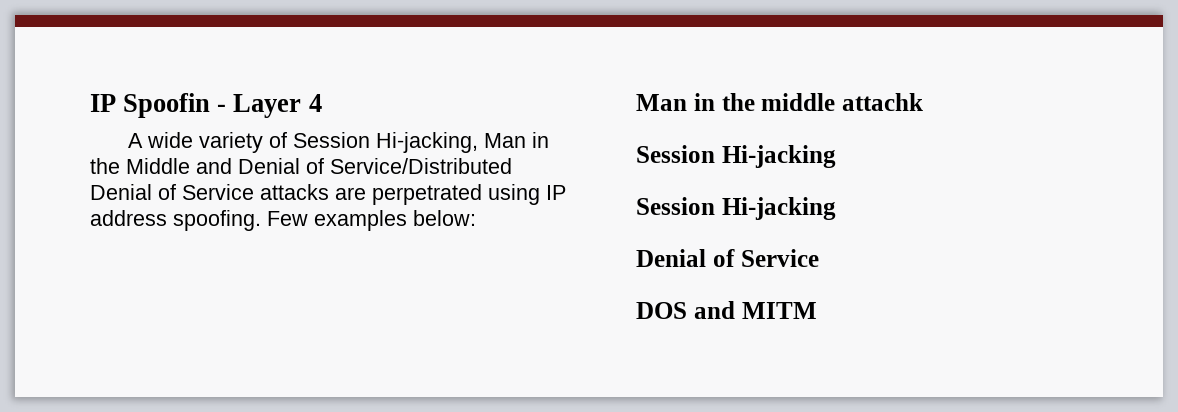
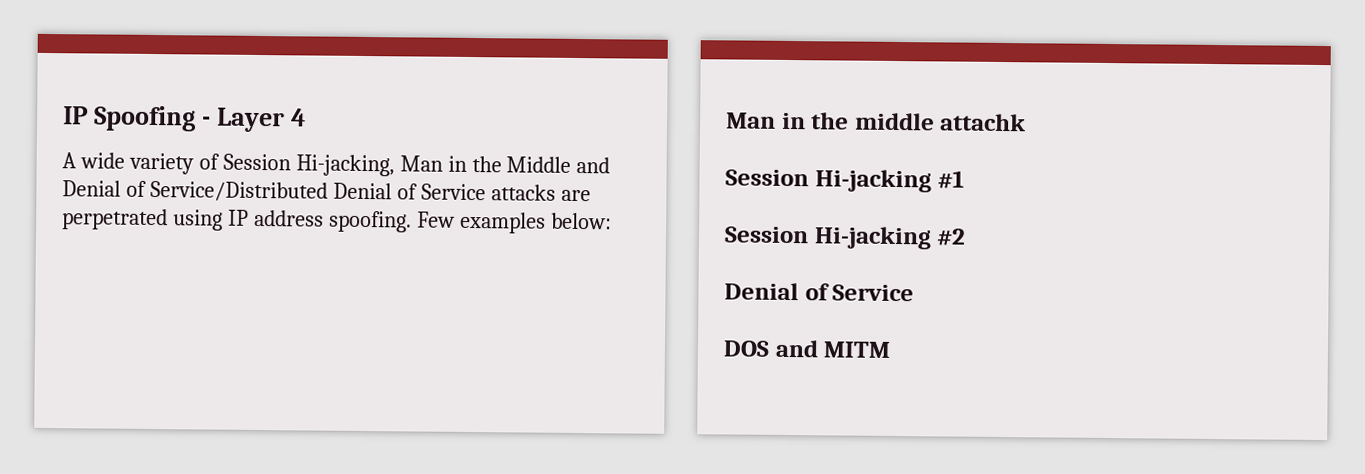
[90,93,211,118] IP Spoofin -> [63,105,196,132] IP Spoofing
[636,197,836,220] // Session Hi-jacking -> [937,170,965,189] [724,226,967,250] #1 // Session Hi-jacking #2

